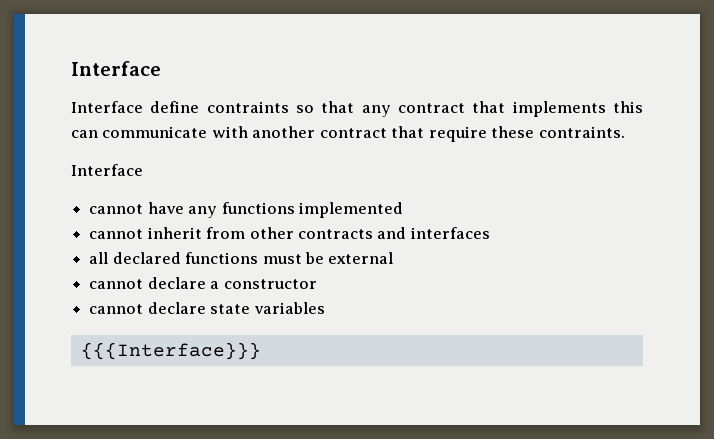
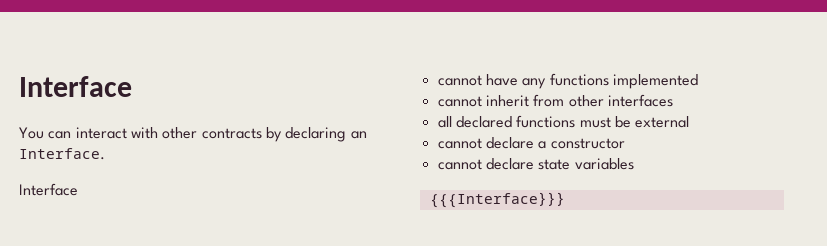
[71,61,161,76] [71,101,643,117] [71,126,625,142] Interface // Interface define contraints so that any contract that implements this can communicate with another contract that require these contraints. -> [19,76,132,97] [19,127,367,142] [19,148,105,160] Interface // You can interact with other contracts by declaring an Interface.
[297,227,407,239] contracts and -> (604, 101) none

